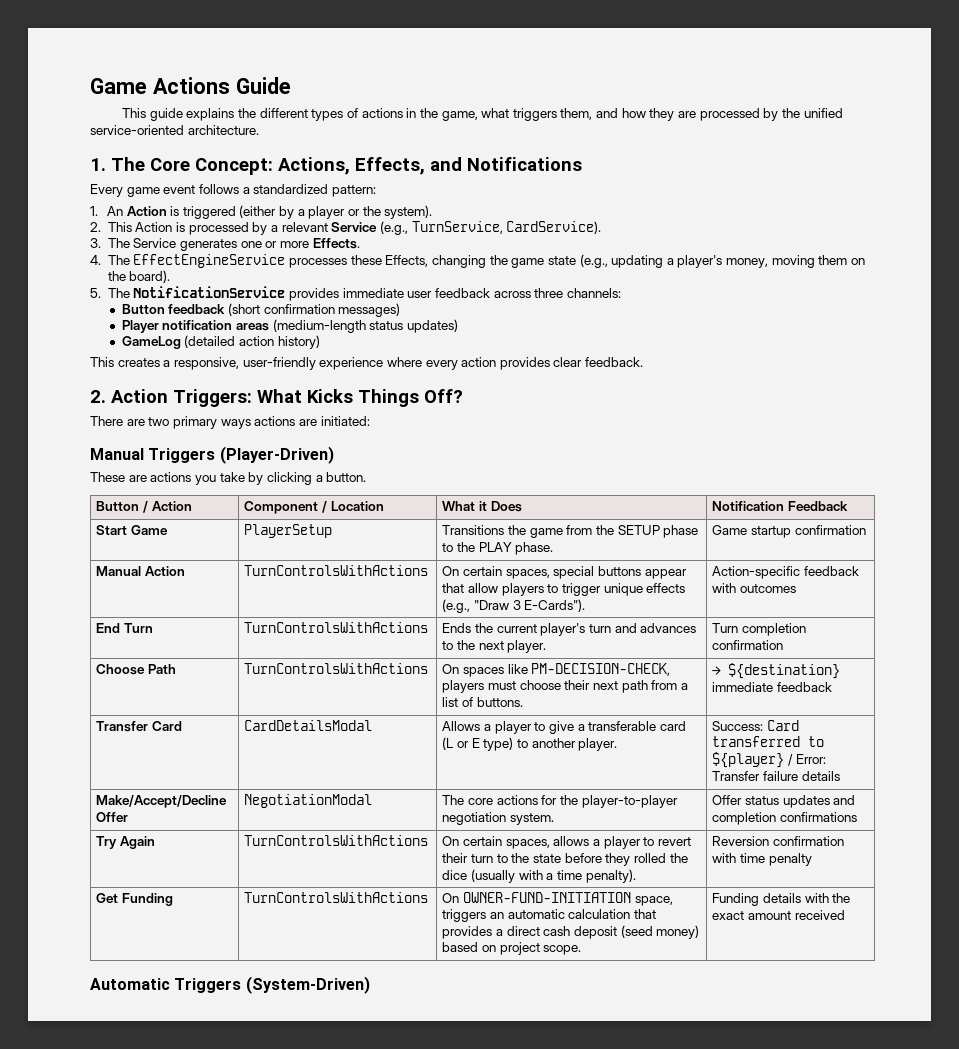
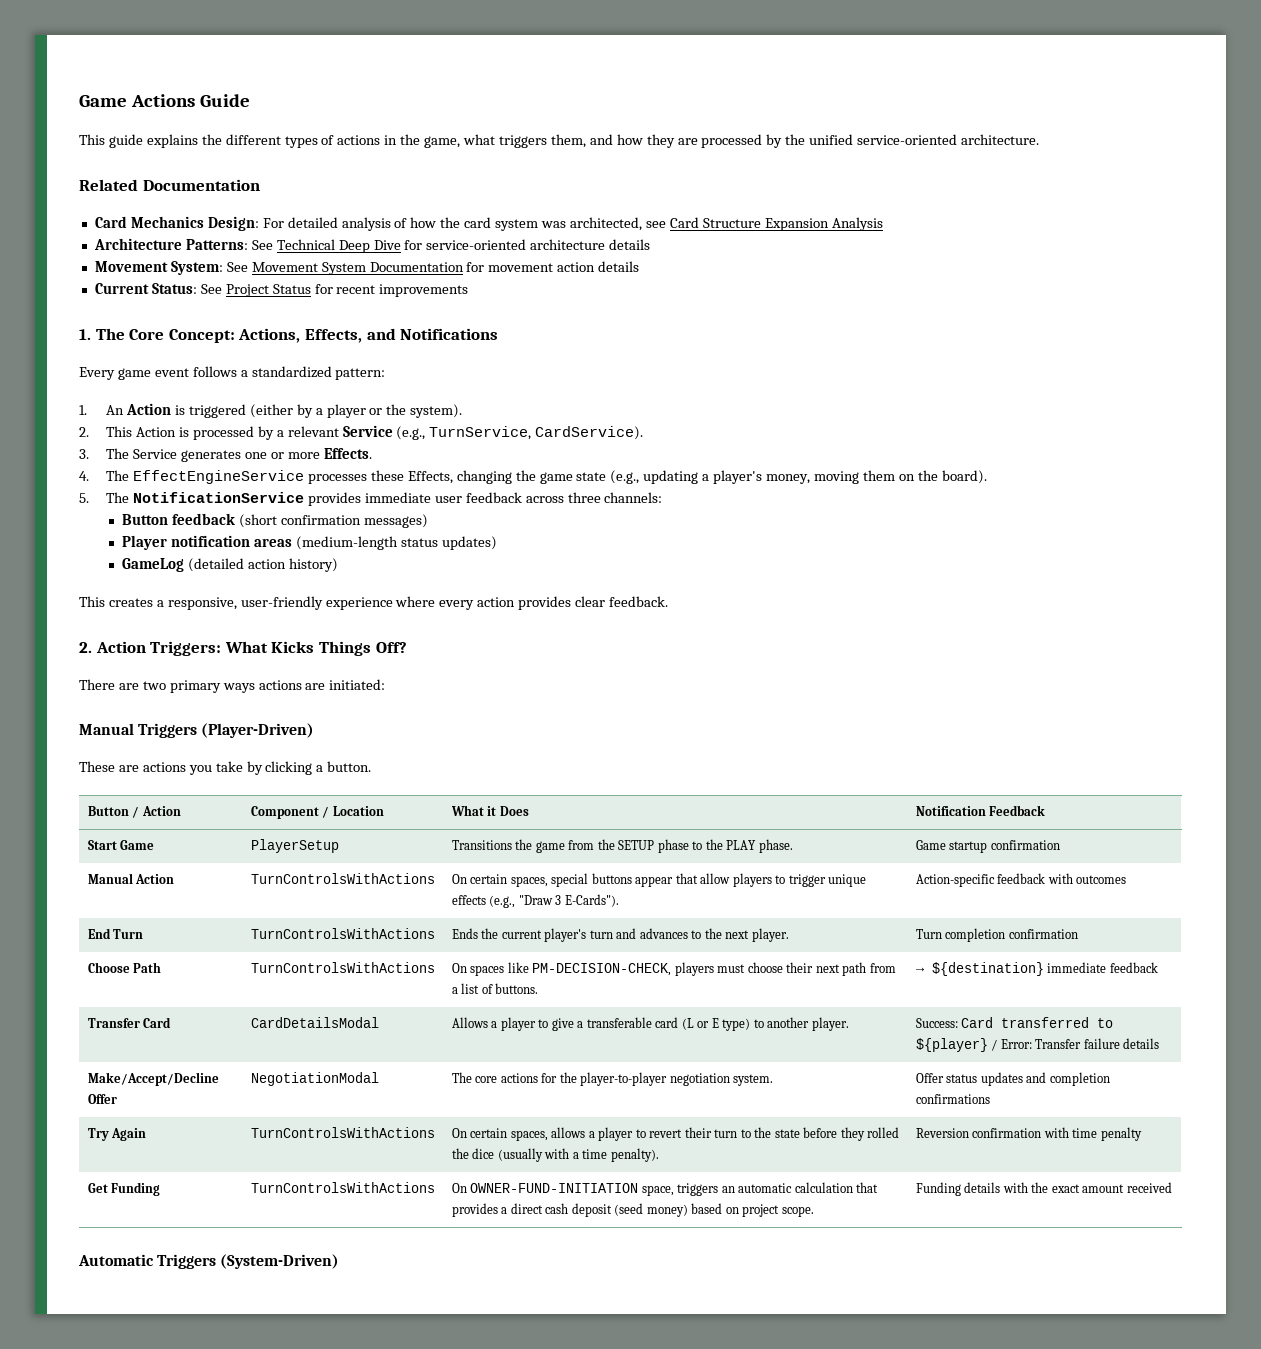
(259, 130) none -> [79,179,260,191] [94,216,883,231] [93,238,651,253] [94,261,640,275] [94,283,469,297] // Related Documentation // Card Mechanics Design: For detailed analysis of how the card system was architected, see Card Structure Expansion Analysis // Architecture Patterns: See Technical Deep Dive for service-oriented architecture details // Movement System: See Movement System Documentation for movement action details // Current Status: See Project Status for recent improvements

